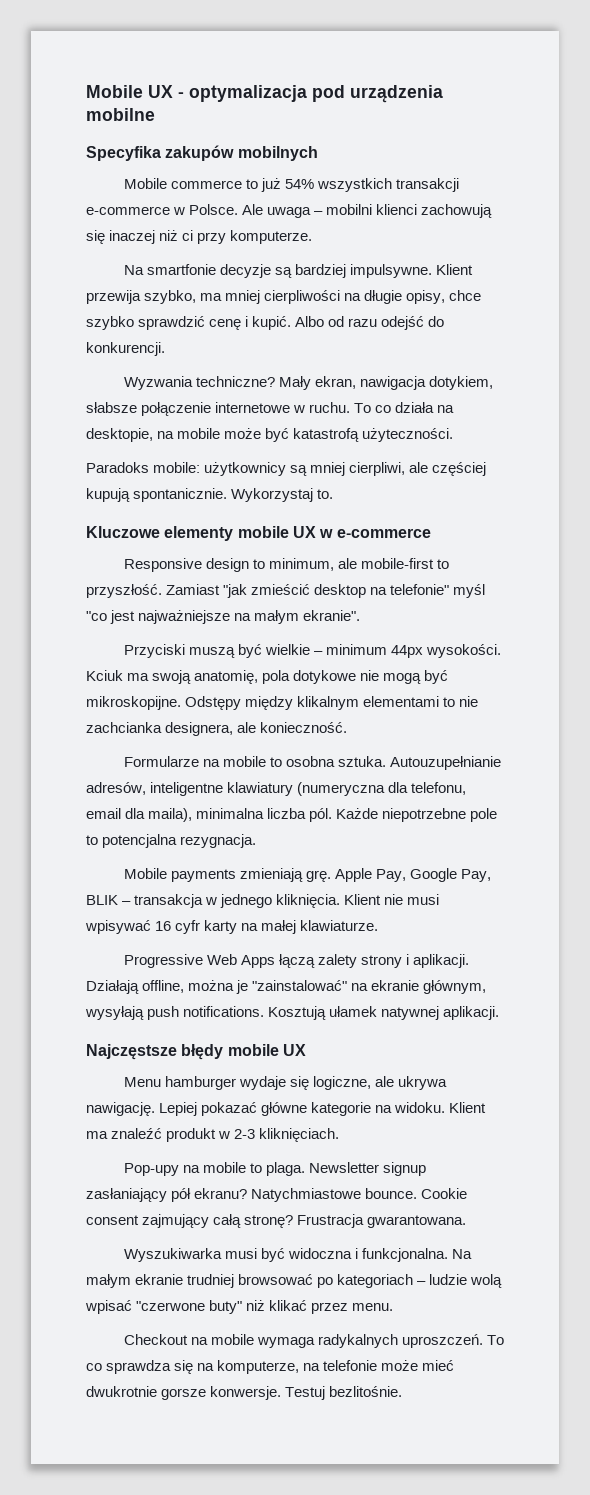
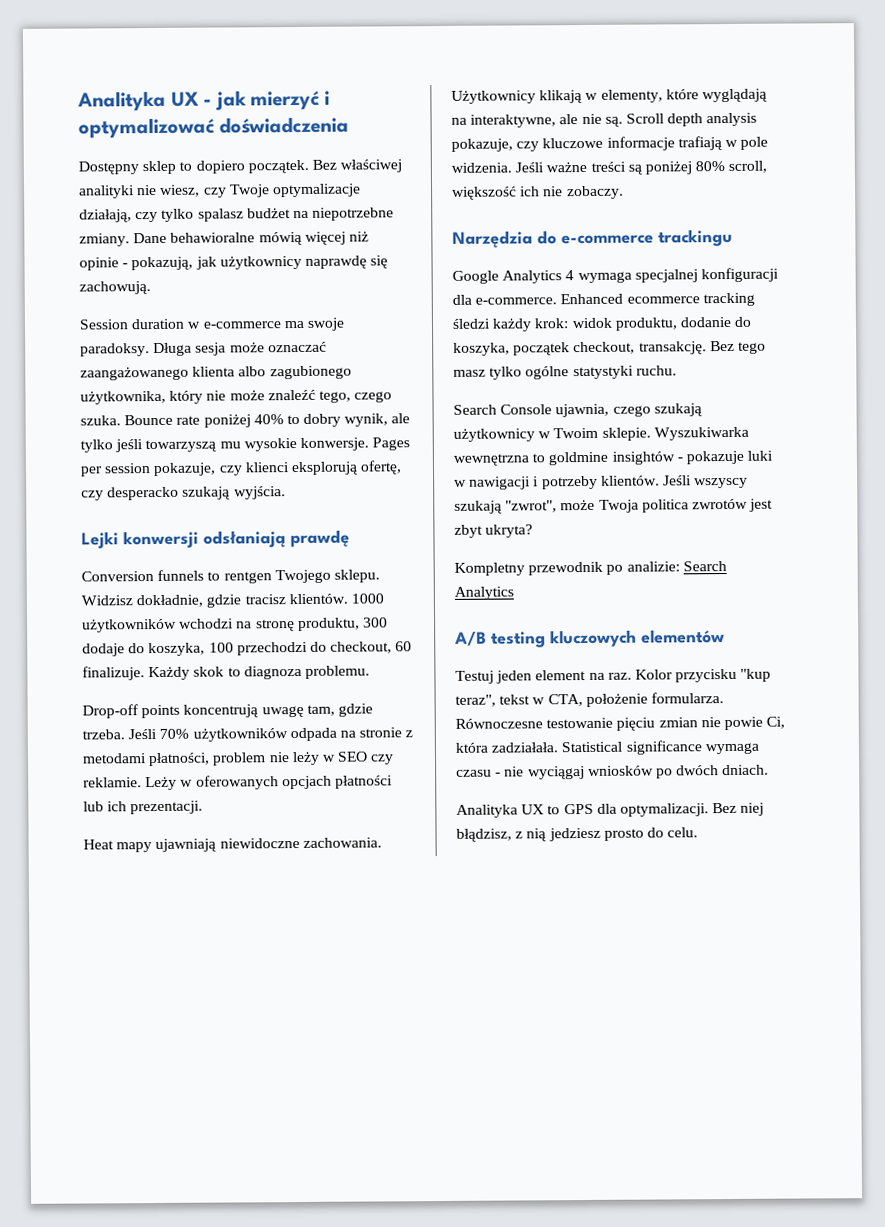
[86,85,143,98] Mobile -> [77,90,166,112] Analityka
[189,85,443,103] [86,108,155,121] [86,145,318,161] [123,178,459,192] [86,204,493,218] [86,230,313,244] [123,264,473,278] [86,290,482,304] [86,316,445,330] [86,342,165,356] [123,376,493,390] [86,402,455,416] [86,428,454,442] [86,462,487,476] [86,488,334,502] [86,526,431,541] [123,558,449,572] [86,584,486,598] [86,610,361,624] [123,644,501,658] [86,670,449,684] [86,696,479,710] [86,722,348,736] [123,756,501,770] [86,782,467,796] [86,808,498,822] [86,834,257,848] [123,868,491,882] [86,894,440,908] [85,920,379,934] [123,954,469,968] [86,980,487,994] [85,1006,500,1020] [86,1044,306,1060] [123,1076,447,1090] [86,1102,487,1116] [86,1128,340,1142] [123,1162,426,1176] [86,1188,468,1202] [86,1214,467,1228] [123,1248,472,1262] [86,1274,503,1288] [85,1300,394,1314] [123,1334,504,1348] [86,1360,455,1374] [86,1386,403,1400] optymalizacja pod urządzenia mobilne // Specyfika zakupów mobilnych // Mobile commerce to już 54% wszystkich transakcji e-commerce w Polsce. Ale uwaga – mobilni klienci zachowują się inaczej niż ci przy komputerze. // Na smartfonie decyzje są bardziej impulsywne. Klient przewija szybko, ma mniej cierpliwości na długie opisy, chce szybko sprawdzić cenę i kupić. Albo od razu odejść do konkurencji. // Wyzwania techniczne? Mały ekran, nawigacja dotykiem, słabsze połączenie internetowe w ruchu. To co działa na desktopie, na mobile może być katastrofą użyteczności. // Paradoks mobile: użytkownicy są mniej cierpliwi, ale częściej kupują spontanicznie. Wykorzystaj to. // Kluczowe elementy mobile UX w e-commerce // Responsive design to minimum, ale mobile-first to przyszłość. Zamiast "jak zmieścić desktop na telefonie" myśl "co jest najważniejsze na małym ekranie". // Przyciski muszą być wielkie – minimum 44px wysokości. Kciuk ma swoją anatomię, pola dotykowe nie mogą być mikroskopijne. Odstępy między klikalnym elementami to nie zachcianka designera, ale konieczność. // Formularze na mobile to osobna sztuka. Autouzupełnianie adresów, inteligentne klawiatury (numeryczna dla telefonu, email dla maila), minimalna liczba pól. Każde niepotrzebne pole to potencjalna rezygnacja. // Mobile payments zmieniają grę. Apple Pay, Google Pay, BLIK – transakcja w jednego kliknięcia. Klient nie musi wpisywać 16 cyfr karty na małej klawiaturze. // Progressive Web Apps łączą zalety strony i aplikacji. Działają offline, można je "zainstalować" na ekranie głównym, wysyłają push notifications. Kosztują ułamek natywnej aplikacji. // Najczęstsze błędy mobile UX // Menu hamburger wydaje się logiczne, ale ukrywa nawigację. Lepiej pokazać główne kategorie na widoku. Klient ma znaleźć produkt w 2-3 kliknięciach. // Pop-upy na mobile to plaga. Newsletter signup zasłaniający pół ekranu? Natychmiastowe bounce. Cookie consent zajmujący całą stronę? Frustracja gwarantowana. // Wyszukiwarka musi być widoczna i funkcjonalna. Na małym ekranie trudniej browsować po kategoriach – ludzie wolą wpisać "czerwone buty" niż klikać przez menu. // Checkout na mobile wymaga radykalnych uproszczeń. To co sprawdza się na komputerze, na telefonie może mieć dwukrotnie gorsze konwersje. Testuj bezlitośnie. -> [214,90,330,111] [78,116,349,139] [78,159,403,175] [79,183,361,199] [79,207,395,223] [79,231,369,247] [79,255,389,271] [79,281,151,295] [79,317,345,331] [80,341,327,357] [80,365,352,381] [80,389,393,405] [80,413,411,428] [80,437,411,453] [80,460,403,477] [81,486,286,501] [81,529,350,549] [81,569,380,584] [81,593,384,608] [82,617,388,633] [82,641,413,657] [82,665,370,681] [82,703,373,719] [82,727,414,742] [82,751,395,767] [83,775,393,791] [83,800,204,815] [83,837,382,853] [451,88,768,104] [451,112,758,128] [451,136,769,152] [451,160,768,175] [452,185,624,200] [452,228,733,248] [452,267,779,284] [452,292,755,307] [452,316,753,332] [453,340,766,356] [453,365,677,380] [453,403,703,418] [453,426,749,442] [453,450,774,466] [454,475,749,490] [454,498,774,514] [454,524,534,538] [454,561,727,576] [454,586,514,600] [454,629,725,648] [455,668,772,684] [455,692,724,708] [455,716,786,731] [455,740,759,755] [456,764,770,780] [456,802,765,818] [456,827,699,842] jak mierzyć i optymalizować doświadczenia // Dostępny sklep to dopiero początek. Bez właściwej analityki nie wiesz, czy Twoje optymalizacje działają, czy tylko spalasz budżet na niepotrzebne zmiany. Dane behawioralne mówią więcej niż opinie - pokazują, jak użytkownicy naprawdę się zachowują. // Session duration w e-commerce ma swoje paradoksy. Długa sesja może oznaczać zaangażowanego klienta albo zagubionego użytkownika, który nie może znaleźć tego, czego szuka. Bounce rate poniżej 40% to dobry wynik, ale tylko jeśli towarzyszą mu wysokie konwersje. Pages per session pokazuje, czy klienci eksplorują ofertę, czy desperacko szukają wyjścia. // Lejki konwersji odsłaniają prawdę // Conversion funnels to rentgen Twojego sklepu. Widzisz dokładnie, gdzie tracisz klientów. 1000 użytkowników wchodzi na stronę produktu, 300 dodaje do koszyka, 100 przechodzi do checkout, 60 finalizuje. Każdy skok to diagnoza problemu. // Drop-off points koncentrują uwagę tam, gdzie trzeba. Jeśli 70% użytkowników odpada na stronie z metodami płatności, problem nie leży w SEO czy reklamie. Leży w oferowanych opcjach płatności lub ich prezentacji. // Heat mapy ujawniają niewidoczne zachowania. Użytkownicy klikają w elementy, które wyglądają na interaktywne, ale nie są. Scroll depth analysis pokazuje, czy kluczowe informacje trafiają w pole widzenia. Jeśli ważne treści są poniżej 80% scroll, większość ich nie zobaczy. // Narzędzia do e-commerce trackingu // Google Analytics 4 wymaga specjalnej konfiguracji dla e-commerce. Enhanced ecommerce tracking śledzi każdy krok: widok produktu, dodanie do koszyka, początek checkout, transakcję. Bez tego masz tylko ogólne statystyki ruchu. // Search Console ujawnia, czego szukają użytkownicy w Twoim sklepie. Wyszukiwarka wewnętrzna to goldmine insightów - pokazuje luki w nawigacji i potrzeby klientów. Jeśli wszyscy szukają "zwrot", może Twoja politica zwrotów jest zbyt ukryta? // Kompletny przewodnik po analizie: Search Analytics // A/B testing kluczowych elementów // Testuj jeden element na raz. Kolor przycisku "kup teraz", tekst w CTA, położenie formularza. Równoczesne testowanie pięciu zmian nie powie Ci, która zadziałała. Statistical significance wymaga czasu - nie wyciągaj wniosków po dwóch dniach. // Analityka UX to GPS dla optymalizacji. Bez niej błądzisz, z nią jedziesz prosto do celu.

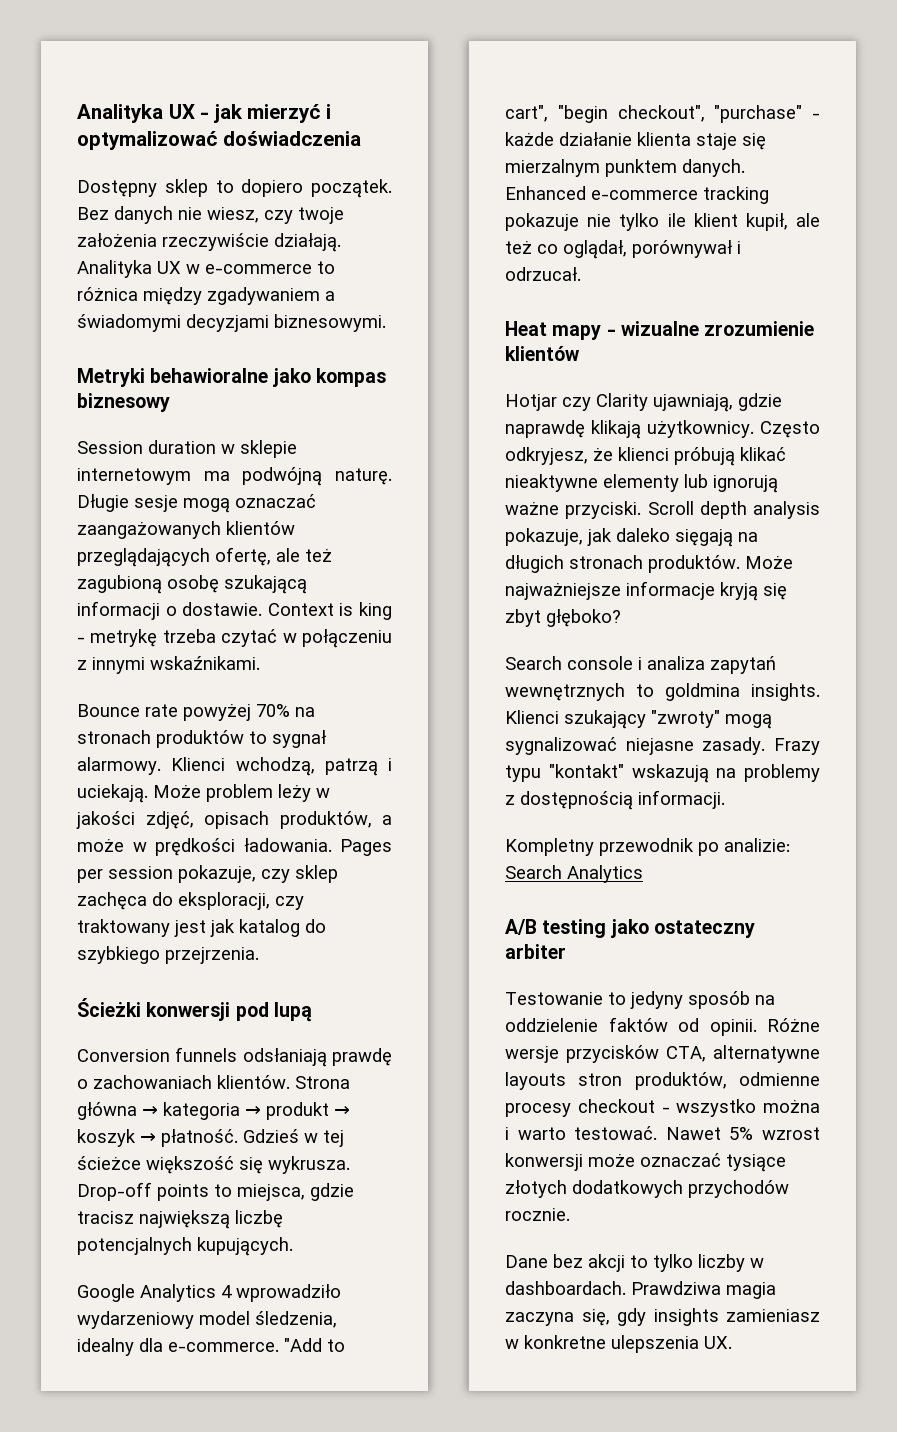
[340,159,403,173] [79,185,135,199] właściwej analityki -> [114,206,173,224] danych
[228,183,361,198] [79,207,395,223] [79,231,369,247] [79,255,389,271] [79,281,151,295] [79,317,345,331] [80,341,327,357] [80,365,352,381] [80,389,393,405] [80,413,411,428] [80,437,369,453] Twoje optymalizacje działają, czy tylko spalasz budżet na niepotrzebne zmiany. Dane behawioralne mówią więcej niż opinie - pokazują, jak użytkownicy naprawdę się zachowują. // Session duration w e-commerce ma swoje paradoksy. Długa sesja może oznaczać zaangażowanego klienta albo zagubionego użytkownika, który nie może znaleźć tego, czego szuka. Bounce rate poniżej 40% to dobry wynik, ale tylko jeśli towarzyszą mu wysokie konwersje. -> [298,207,344,224] [77,233,341,252] [77,260,335,278] [77,287,335,305] [77,314,386,332] [77,368,386,387] [77,393,170,412] [77,440,297,458] [77,467,392,486] [77,494,316,513] [77,521,295,539] [77,547,332,567] [77,575,307,594] [77,601,392,620] [77,629,392,648] [77,656,260,674] [77,704,315,721] [77,730,327,748] [77,757,392,776] [77,784,330,803] [76,811,392,829] [77,838,332,856] twoje założenia rzeczywiście działają. Analityka UX w e-commerce to różnica między zgadywaniem a świadomymi decyzjami biznesowymi. // Metryki behawioralne jako kompas biznesowy // Session duration w sklepie internetowym ma podwójną naturę. Długie sesje mogą oznaczać zaangażowanych klientów przeglądających ofertę, ale też zagubioną osobę szukającą informacji o dostawie. Context is king - metrykę trzeba czytać w połączeniu z innymi wskaźnikami. // Bounce rate powyżej 70% na stronach produktów to sygnał alarmowy. Klienci wchodzą, patrzą i uciekają. Może problem leży w jakości zdjęć, opisach produktów, a może w prędkości ładowania.
[244,460,403,476] [81,486,286,501] [81,529,350,549] [81,569,380,584] [81,593,384,608] [82,617,388,633] [82,641,413,657] [82,665,370,681] [82,703,373,719] [82,727,414,742] [82,751,395,767] [83,775,393,791] [83,800,204,815] [83,837,382,853] [451,88,768,104] [451,112,758,128] [451,136,769,152] [451,160,768,175] [452,185,624,200] [452,228,733,248] [452,267,779,284] [452,292,755,307] [452,316,753,332] [453,340,766,356] [453,365,677,380] [453,403,703,418] [453,426,749,442] [453,450,774,466] [454,475,749,490] [454,498,774,514] [454,524,534,538] klienci eksplorują ofertę, czy desperacko szukają wyjścia. // Lejki konwersji odsłaniają prawdę // Conversion funnels to rentgen Twojego sklepu. Widzisz dokładnie, gdzie tracisz klientów. 1000 użytkowników wchodzi na stronę produktu, 300 dodaje do koszyka, 100 przechodzi do checkout, 60 finalizuje. Każdy skok to diagnoza problemu. // Drop-off points koncentrują uwagę tam, gdzie trzeba. Jeśli 70% użytkowników odpada na stronie z metodami płatności, problem nie leży w SEO czy reklamie. Leży w oferowanych opcjach płatności lub ich prezentacji. // Heat mapy ujawniają niewidoczne zachowania. Użytkownicy klikają w elementy, które wyglądają na interaktywne, ale nie są. Scroll depth analysis pokazuje, czy kluczowe informacje trafiają w pole widzenia. Jeśli ważne treści są poniżej 80% scroll, większość ich nie zobaczy. // Narzędzia do e-commerce trackingu // Google Analytics 4 wymaga specjalnej konfiguracji dla e-commerce. Enhanced ecommerce tracking śledzi każdy krok: widok produktu, dodanie do koszyka, początek checkout, transakcję. Bez tego masz tylko ogólne statystyki ruchu. // Search Console ujawnia, czego szukają użytkownicy w Twoim sklepie. Wyszukiwarka wewnętrzna to goldmine insightów - pokazuje luki w nawigacji i potrzeby klientów. Jeśli wszyscy szukają "zwrot", może Twoja politica zwrotów jest zbyt ukryta? -> [295,865,338,883] [77,892,304,910] [77,919,326,937] [77,946,259,964] [77,998,312,1022] [77,1047,392,1067] [77,1075,350,1089] [77,1102,350,1120] [77,1129,344,1147] [77,1156,350,1174] [77,1182,354,1201] [77,1210,283,1229] [77,1237,293,1256] [77,1284,341,1302] [77,1311,337,1329] [77,1338,345,1356] [505,105,820,123] [505,132,766,150] [505,159,745,177] [505,186,769,204] [505,213,820,231] [505,240,741,259] [505,267,581,281] [505,321,815,340] [505,346,579,361] [505,393,782,412] [505,420,820,439] [505,447,786,466] [505,474,778,493] [505,501,820,519] [505,528,758,547] [505,555,793,573] [505,581,787,601] [505,609,621,627] [505,656,776,674] [505,683,820,701] [505,710,772,729] [505,737,820,755] [505,764,820,783] [505,790,725,810] sklep zachęca do eksploracji, czy traktowany jest jak katalog do szybkiego przejrzenia. // Ścieżki konwersji pod lupą // Conversion funnels odsłaniają prawdę o zachowaniach klientów. Strona główna → kategoria → produkt → koszyk → płatność. Gdzieś w tej ścieżce większość się wykrusza. Drop-off points to miejsca, gdzie tracisz największą liczbę potencjalnych kupujących. // Google Analytics 4 wprowadziło wydarzeniowy model śledzenia, idealny dla e-commerce. "Add to cart", "begin checkout", "purchase" - każde działanie klienta staje się mierzalnym punktem danych. Enhanced e-commerce tracking pokazuje nie tylko ile klient kupił, ale też co oglądał, porównywał i odrzucał. // Heat mapy - wizualne zrozumienie klientów // Hotjar czy Clarity ujawniają, gdzie naprawdę klikają użytkownicy. Często odkryjesz, że klienci próbują klikać nieaktywne elementy lub ignorują ważne przyciski. Scroll depth analysis pokazuje, jak daleko sięgają na długich stronach produktów. Może najważniejsze informacje kryją się zbyt głęboko? // Search console i analiza zapytań wewnętrznych to goldmina insights. Klienci szukający "zwroty" mogą sygnalizować niejasne zasady. Frazy typu "kontakt" wskazują na problemy z dostępnością informacji.
[550,629,725,648] [455,668,772,684] [455,692,724,708] [455,716,786,731] [455,740,759,755] [456,764,770,780] [456,802,765,818] [456,827,699,842] kluczowych elementów // Testuj jeden element na raz. Kolor przycisku "kup teraz", tekst w CTA, położenie formularza. Równoczesne testowanie pięciu zmian nie powie Ci, która zadziałała. Statistical significance wymaga czasu - nie wyciągaj wniosków po dwóch dniach. // Analityka UX to GPS dla optymalizacji. Bez niej błądzisz, z nią jedziesz prosto do celu. -> [610,919,755,938] [505,944,566,959] [505,991,775,1009] [505,1017,820,1036] [505,1045,820,1063] [505,1072,820,1090] [505,1099,820,1117] [505,1126,820,1140] [505,1153,786,1172] [505,1180,789,1198] [505,1208,570,1221] [505,1254,764,1272] [505,1281,776,1299] [505,1308,820,1326] [505,1335,732,1353] jako ostateczny arbiter // Testowanie to jedyny sposób na oddzielenie faktów od opinii. Różne wersje przycisków CTA, alternatywne layouts stron produktów, odmienne procesy checkout - wszystko można i warto testować. Nawet 5% wzrost konwersji może oznaczać tysiące złotych dodatkowych przychodów rocznie. // Dane bez akcji to tylko liczby w dashboardach. Prawdziwa magia zaczyna się, gdy insights zamieniasz w konkretne ulepszenia UX.

